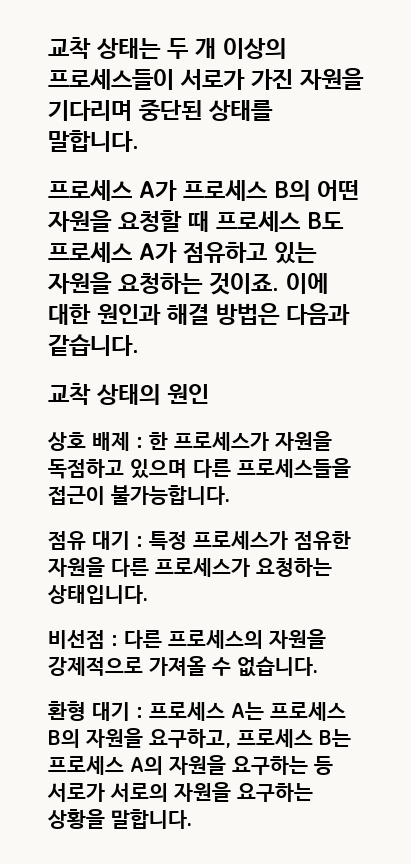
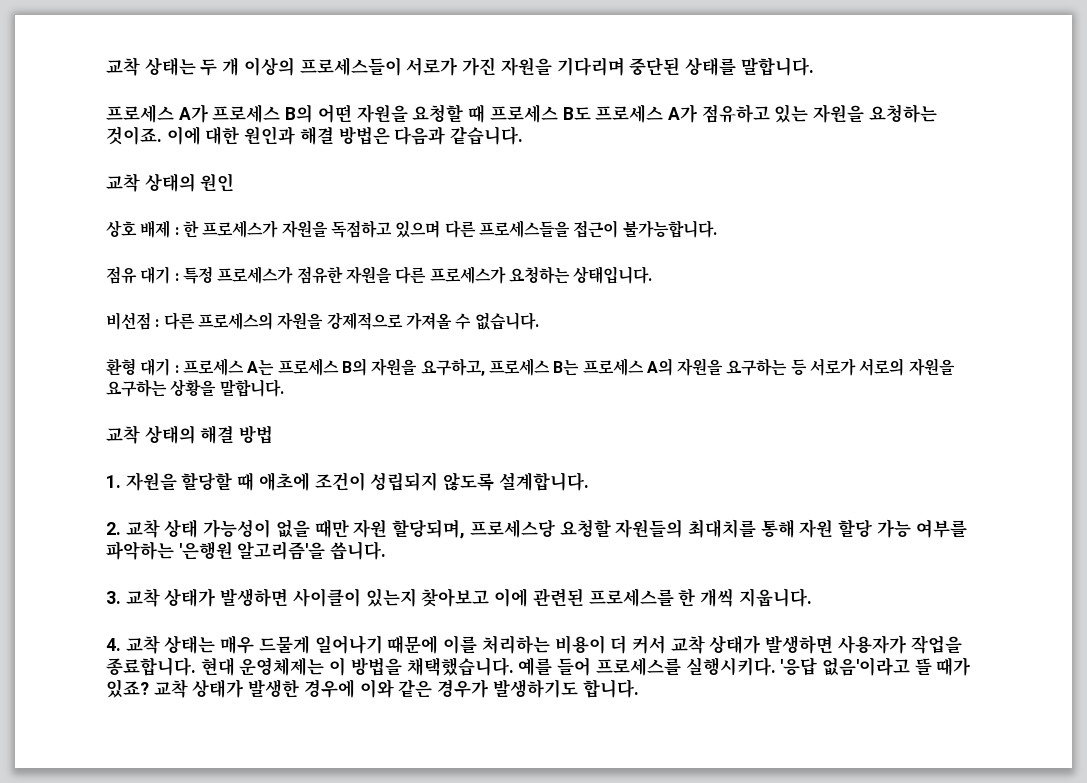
(192, 819) none -> [106,425,274,444] [106,472,589,491] [106,519,967,539] [106,541,387,560] [106,588,812,607] [106,635,962,654] [106,657,971,676] [106,679,639,698] // 교착 상태의 해결 방법 // 1. 자원을 할당할 때 애초에 조건이 성립되지 않도록 설계합니다. // 2. 교착 상태 가능성이 없을 때만 자원 할당되며, 프로세스당 요청할 자원들의 최대치를 통해 자원 할당 가능 여부를 파악하는 '은행원 알고리즘'을 씁니다. // 3. 교착 상태가 발생하면 사이클이 있는지 찾아보고 이에 관련된 프로세스를 한 개씩 지웁니다. // 4. 교착 상태는 매우 드물게 일어나기 때문에 이를 처리하는 비용이 더 커서 교착 상태가 발생하면 사용자가 작업을 종료합니다. 현대 운영체제는 이 방법을 채택했습니다. 예를 들어 프로세스를 실행시키다. '응답 없음'이라고 뜰 때가 있죠? 교착 상태가 발생한 경우에 이와 같은 경우가 발생하기도 합니다.

